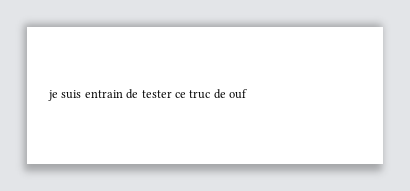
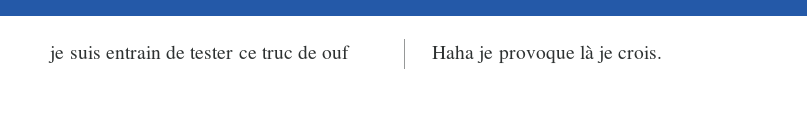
(247, 94) none -> [432,45,663,64] Haha je provoque là je crois.

